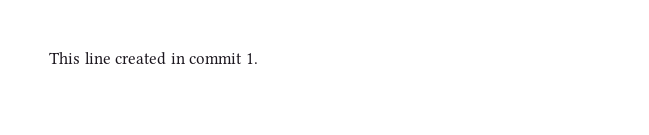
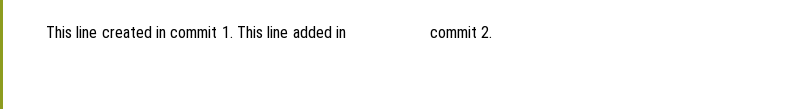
(258, 58) none -> [236,26,493,38] This line added in commit 2.

